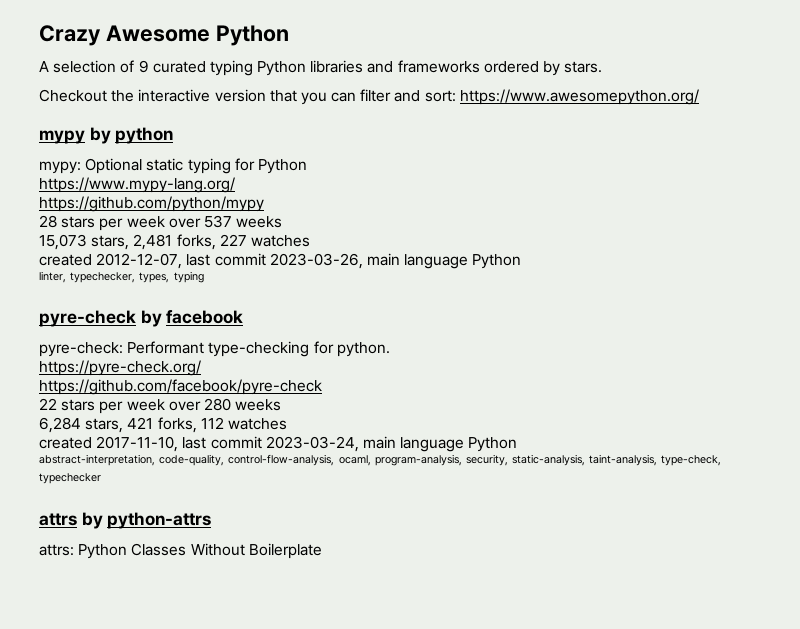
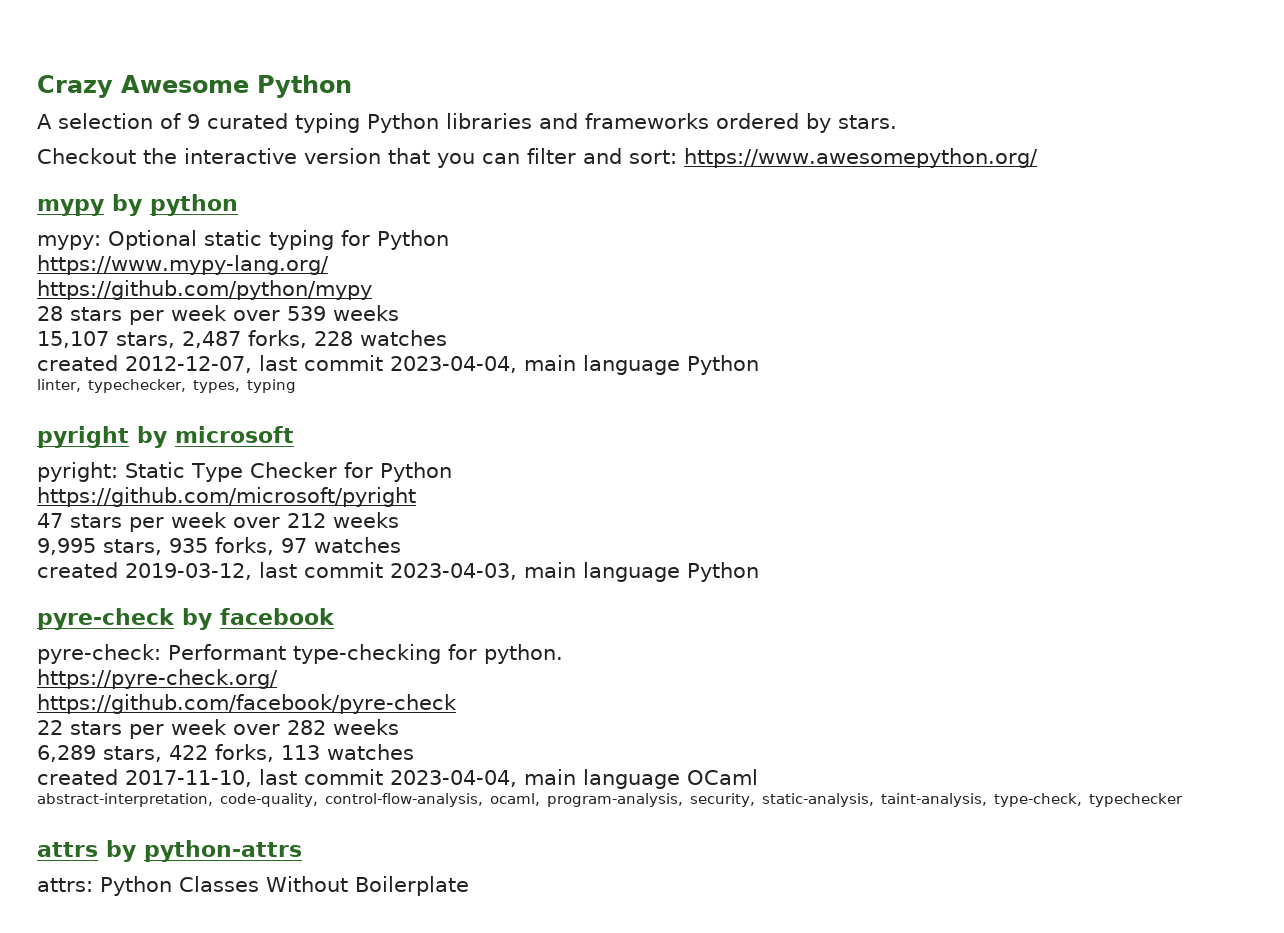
[203,215,283,228] [39,234,247,250] 537 weeks // 15,073 stars, 2,481 forks, 227 -> [287,305,399,321] [37,330,353,348] 539 weeks // 15,107 stars, 2,487 forks, 228
[269,253,363,269] 2023-03-26, -> [390,356,517,373] 2023-04-04,
(204, 277) none -> [37,426,294,448] [37,462,452,482] [37,487,416,507] [37,512,399,532] [37,537,401,555] [37,562,759,582] // pyright by microsoft // pyright: Static Type Checker for Python // https://github.com/microsoft/pyright // 47 stars per week over 212 weeks // 9,995 stars, 935 forks, 97 watches // created 2019-03-12, last commit 2023-04-03, main language Python
[203,398,282,411] [39,417,224,433] 280 weeks // 6,284 stars, 421 forks, 112 -> [287,719,399,735] [37,744,320,762] 282 weeks // 6,289 stars, 422 forks, 113
[265,436,518,452] 2023-03-24, main language Python -> [390,769,758,789] 2023-04-04, main language OCaml

